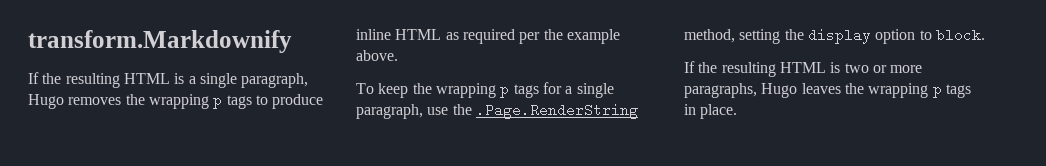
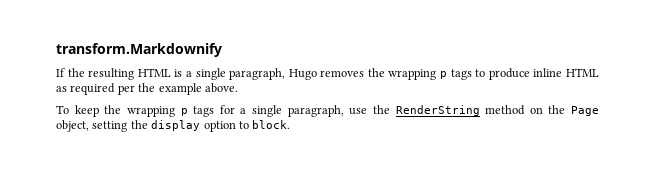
[475,103,638,119] [684,29,735,43] .Page.RenderString method, -> [395,105,599,116] [56,120,89,132] RenderString method on the Page object,
[684,61,923,77] [684,83,971,98] [684,104,738,119] // If the resulting HTML is two or more paragraphs, Hugo leaves the wrapping p tags in place. -> (291, 124) none

